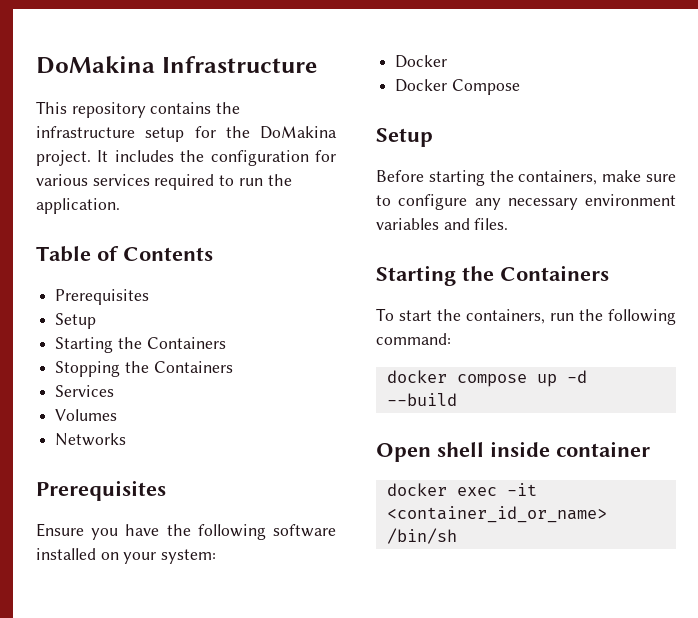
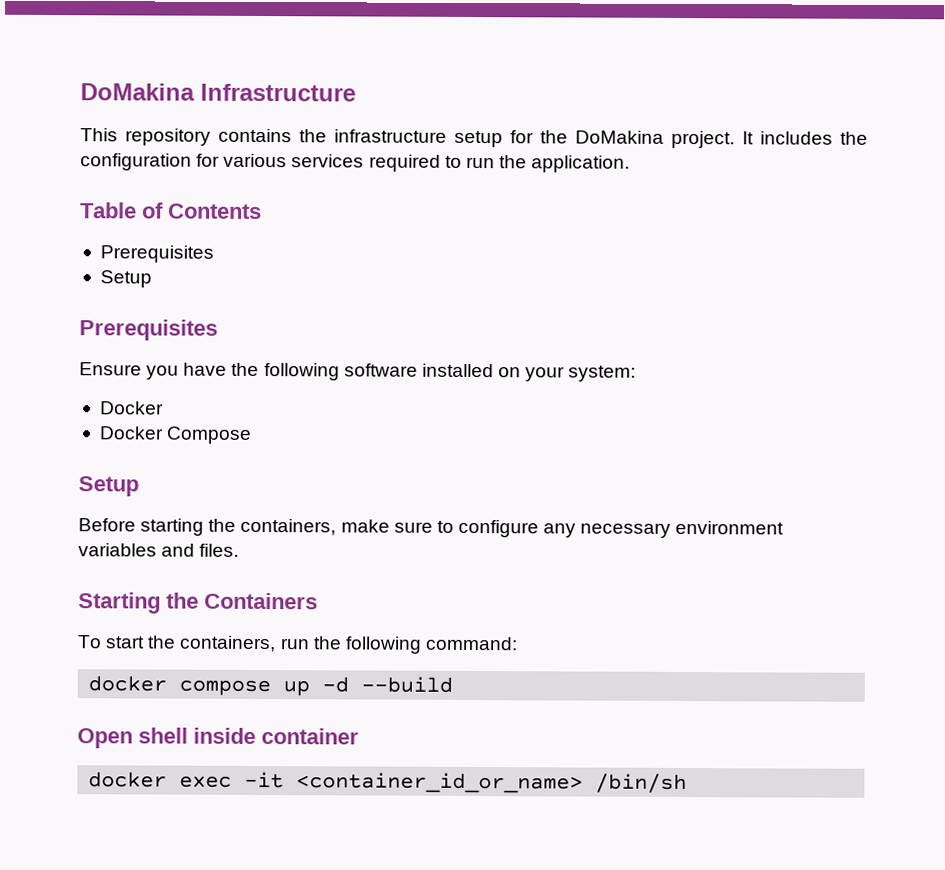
[55,337,226,353] [55,361,233,377] [55,385,115,397] [55,409,118,421] [55,433,127,446] // Starting the Containers // Stopping the Containers // Services // Volumes // Networks -> (152, 279) none

